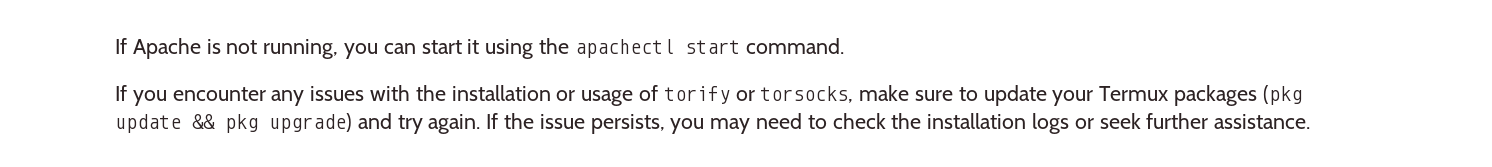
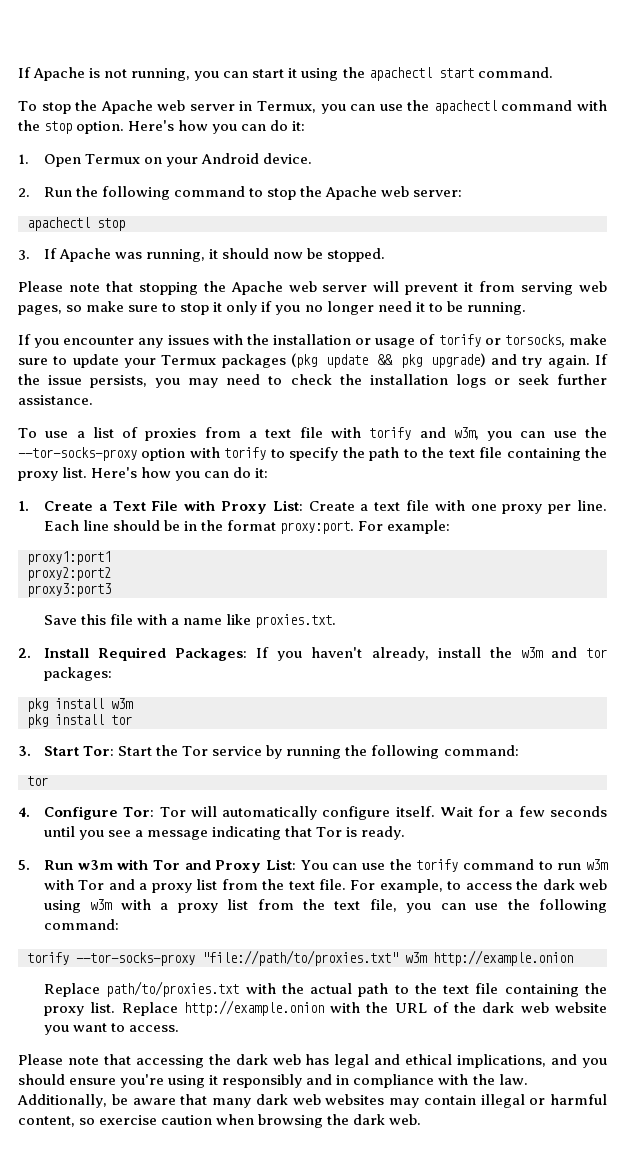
(844, 46) none -> [18,100,608,114] [18,120,306,134] [18,153,313,167] [18,186,463,200] [27,217,125,231] [18,248,386,262] [18,281,607,295] [18,301,526,315] // To stop the Apache web server in Termux, you can use the apachectl command with the stop option. Here's how you can do it: // 1. Open Termux on your Android device. // 2. Run the following command to stop the Apache web server: // apachectl stop // 3. If Apache was running, it should now be stopped. // Please note that stopping the Apache web server will prevent it from serving web pages, so make sure to stop it only if you no longer need it to be running.
(1311, 121) none -> [18,427,607,441] [18,447,607,461] [18,467,269,481] [18,500,608,514] [44,520,451,534] [27,551,111,565] [27,567,111,581] [27,583,111,597] [44,614,337,628] [18,647,608,661] [44,667,113,681] [27,698,133,712] [27,714,132,728] [18,745,519,759] [27,776,48,786] [18,806,608,820] [44,826,406,840] [18,859,608,873] [44,879,608,893] [44,899,607,913] [44,919,120,930] [27,950,573,966] [44,981,608,997] [44,1000,608,1016] [44,1023,180,1035] [18,1054,607,1068] [18,1074,528,1088] [17,1094,607,1108] [18,1114,422,1128] // To use a list of proxies from a text file with torify and w3m, you can use the --tor-socks-proxy option with torify to specify the path to the text file containing the proxy list. Here's how you can do it: // 1. Create a Text File with Proxy List: Create a text file with one proxy per line. Each line should be in the format proxy:port. For example: // proxy1:port1 // proxy2:port2 // proxy3:port3 // Save this file with a name like proxies.txt. // 2. Install Required Packages: If you haven't already, install the w3m and tor packages: // pkg install w3m // pkg install tor // 3. Start Tor: Start the Tor service by running the following command: // tor // 4. Configure Tor: Tor will automatically configure itself. Wait for a few seconds until you see a message indicating that Tor is ready. // 5. Run w3m with Tor and Proxy List: You can use the torify command to run w3m with Tor and a proxy list from the text file. For example, to access the dark web using w3m with a proxy list from the text file, you can use the following command: // torify --tor-socks-proxy "file://path/to/proxies.txt" w3m http://example.onion // Replace path/to/proxies.txt with the actual path to the text file containing the proxy list. Replace http://example.onion with the URL of the dark web website you want to access. // Please note that accessing the dark web has legal and ethical implications, and you should ensure you're using it responsibly and in compliance with the law. Additionally, be aware that many dark web websites may contain illegal or harmful content, so exercise caution when browsing the dark web.

